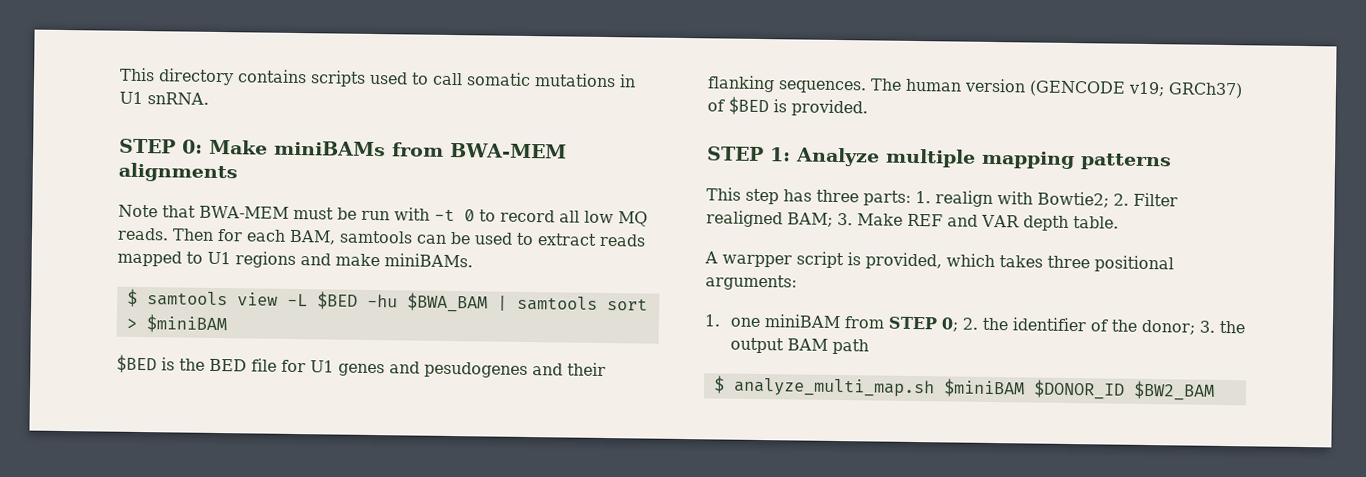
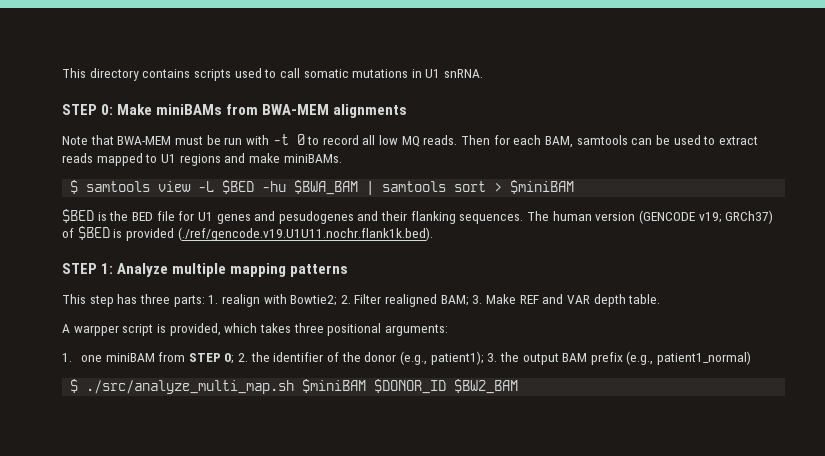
[791,99,868,117] provided. -> [125,227,433,241] provided (./ref/gencode.v19.U1U11.nochr.flank1k.bed).
[1141,319,1196,335] donor; -> [364,351,484,365] donor (e.g., patient1);
[832,338,870,355] [713,375,935,398] path // $ analyze_multi_map.sh -> [590,351,752,365] [70,379,295,394] prefix (e.g., patient1_normal) // $ ./src/analyze_multi_map.sh

